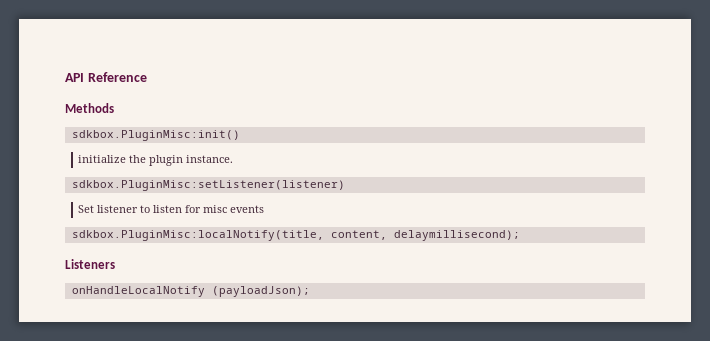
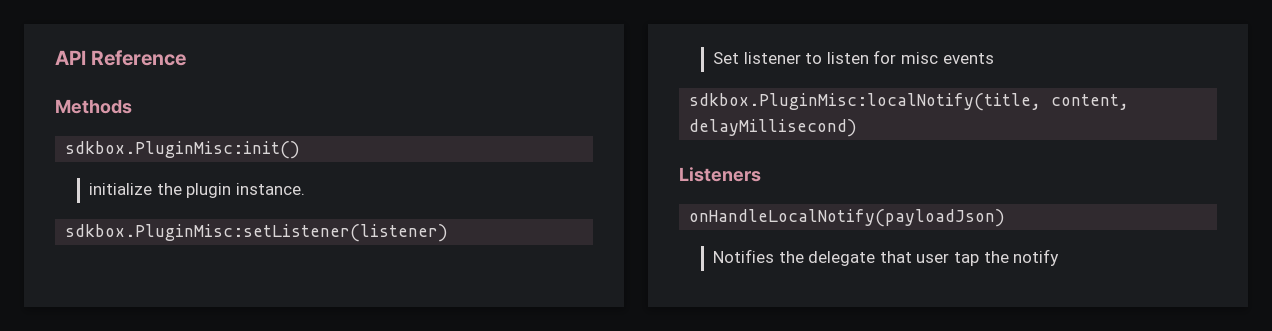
[393,230,520,241] delaymillisecond); -> [689,119,858,137] delayMillisecond)
[71,286,310,297] onHandleLocalNotify (payloadJson); -> [689,209,1006,227] [712,249,1060,266] onHandleLocalNotify(payloadJson) // Notifies the delegate that user tap the notify

